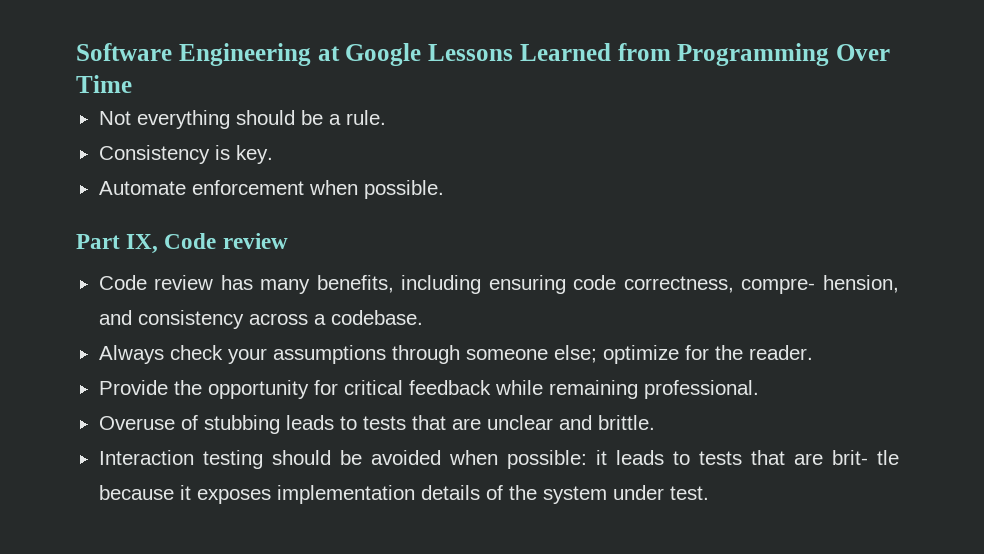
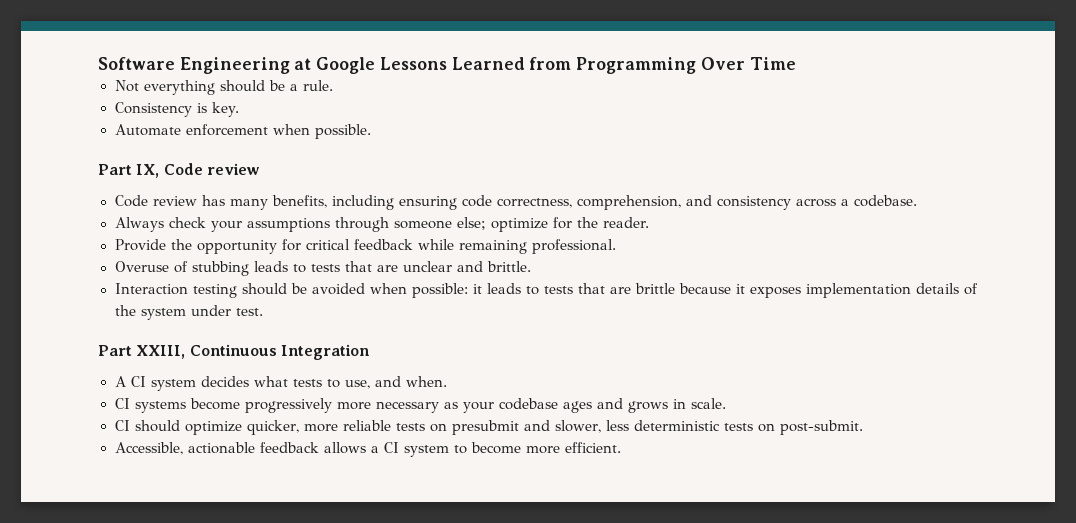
[741,275,899,294] compre‐ hension, -> [576,195,681,210] comprehension,
[831,450,899,465] brit‐ tle -> [634,283,675,294] brittle
(709, 493) none -> [98,344,370,360] [114,376,447,391] [114,398,726,413] [114,420,863,435] [114,442,621,457] // Part XXIII, Continuous Integration // A CI system decides what tests to use, and when. // CI systems become progressively more necessary as your codebase ages and grows in scale. // CI should optimize quicker, more reliable tests on presubmit and slower, less deterministic tests on post-submit. // Accessible, actionable feedback allows a CI system to become more efficient.

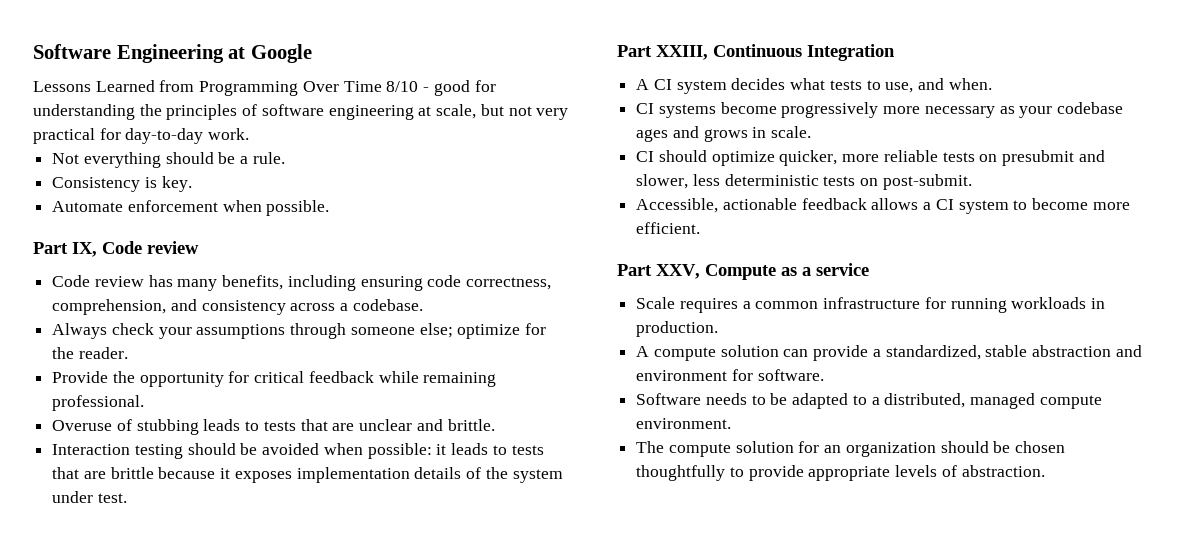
(376, 65) none -> (312, 53) //
(796, 63) none -> [386,80,496,96] [33,104,569,120] [33,128,250,144] 8/10 - good for understanding the principles of software engineering at scale, but not very practical for day-to-day work.
(621, 447) none -> [617,263,869,280] [636,297,1106,313] [636,321,719,337] [636,345,1142,361] [636,369,824,381] [636,393,1102,409] [636,418,732,429] [636,441,1066,457] [636,465,1045,481] // Part XXV, Сompute as a service // Scale requires a common infrastructure for running workloads in production. // A compute solution can provide a standardized, stable abstraction and environment for software. // Software needs to be adapted to a distributed, managed compute environment. // The compute solution for an organization should be chosen thoughtfully to provide appropriate levels of abstraction.

